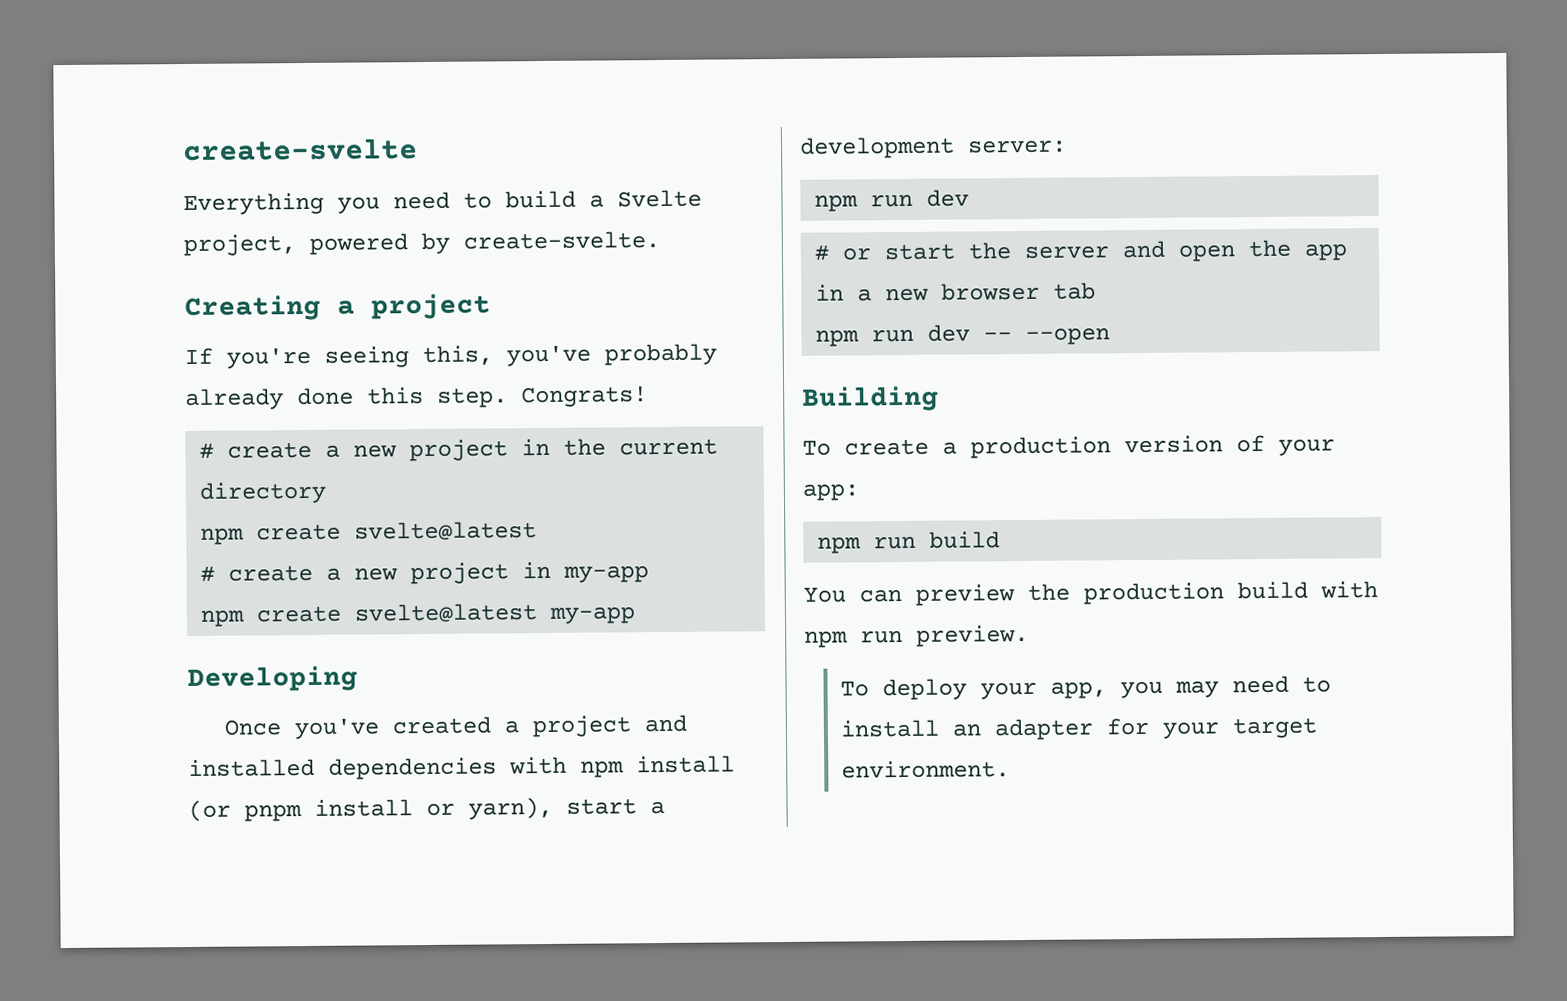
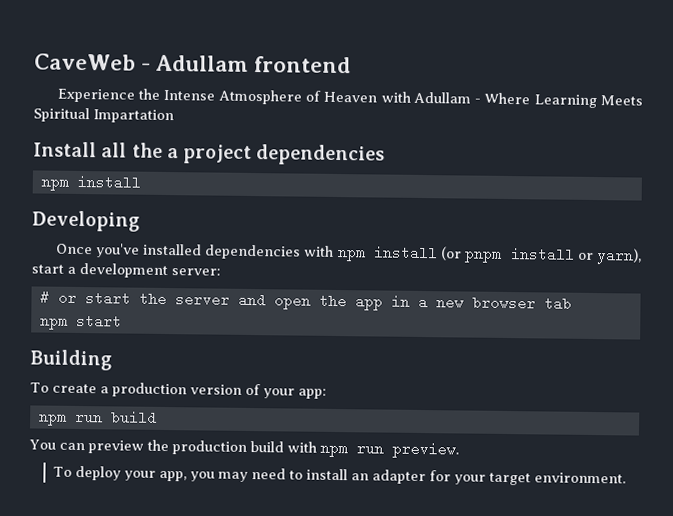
[182,138,418,162] [183,189,702,216] [183,231,660,257] [184,293,491,322] [184,343,717,369] [185,386,648,411] [199,438,719,462] [199,481,328,504] [200,521,538,545] [200,561,650,585] [200,603,637,627] create-svelte // Everything you need to build a Svelte project, powered by create-svelte. // Creating a project // If you're seeing this, you've probably already done this step. Congrats! // # create a new project in the current directory // npm create svelte@latest // # create a new project in my-app // npm create svelte@latest my-app -> [34,53,352,74] [56,88,643,109] [33,107,174,124] [33,141,386,166] [40,174,141,191] CaveWeb - Adullam frontend // Experience the Intense Atmosphere of Heaven with Adullam - Where Learning Meets Spiritual Impartation // Install all the a project dependencies // npm install
[391,714,687,738] created a project and -> (140, 250) none
[814,189,970,212] // npm run dev -> (221, 272) none
[871,324,1111,345] run dev -- --open -> [75,313,122,329] start

